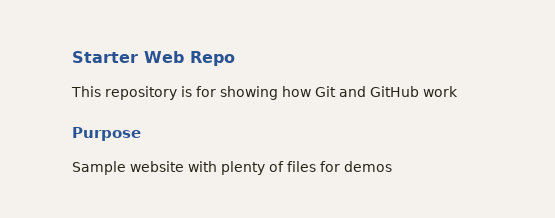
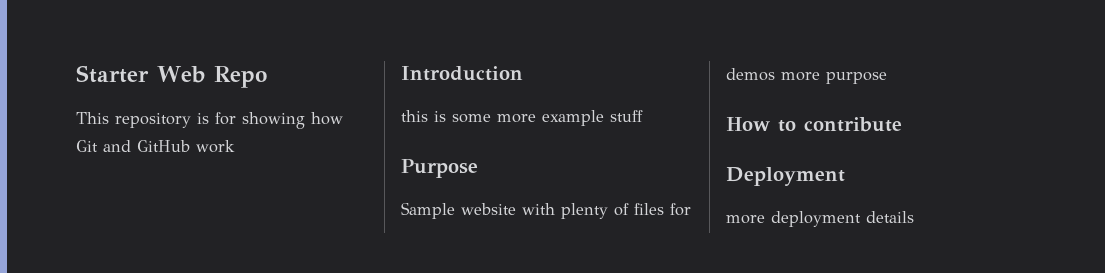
(458, 91) none -> [401,66,523,81] [401,110,643,126] // Introduction // this is some more example stuff
(392, 166) none -> [781,72,887,84] [726,117,902,132] [726,167,845,186] [726,211,914,227] more purpose // How to contribute // Deployment // more deployment details

